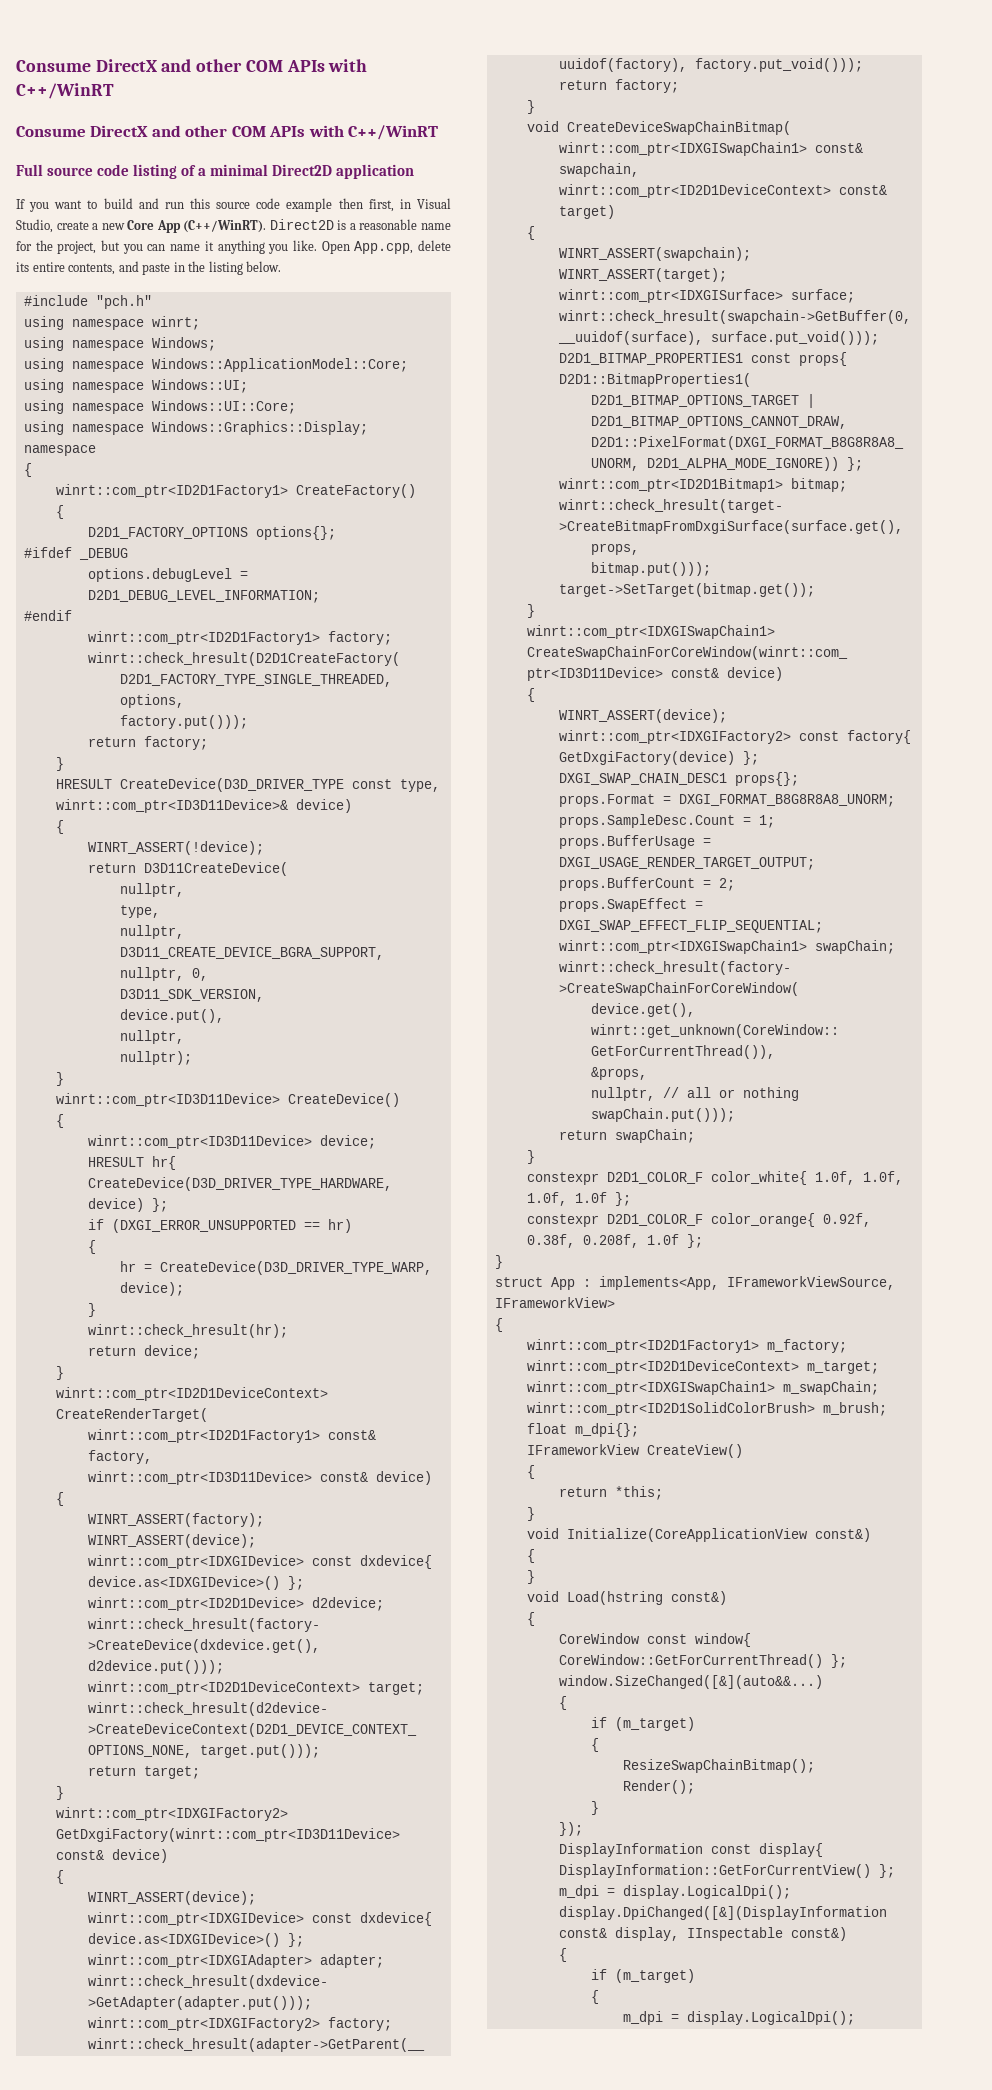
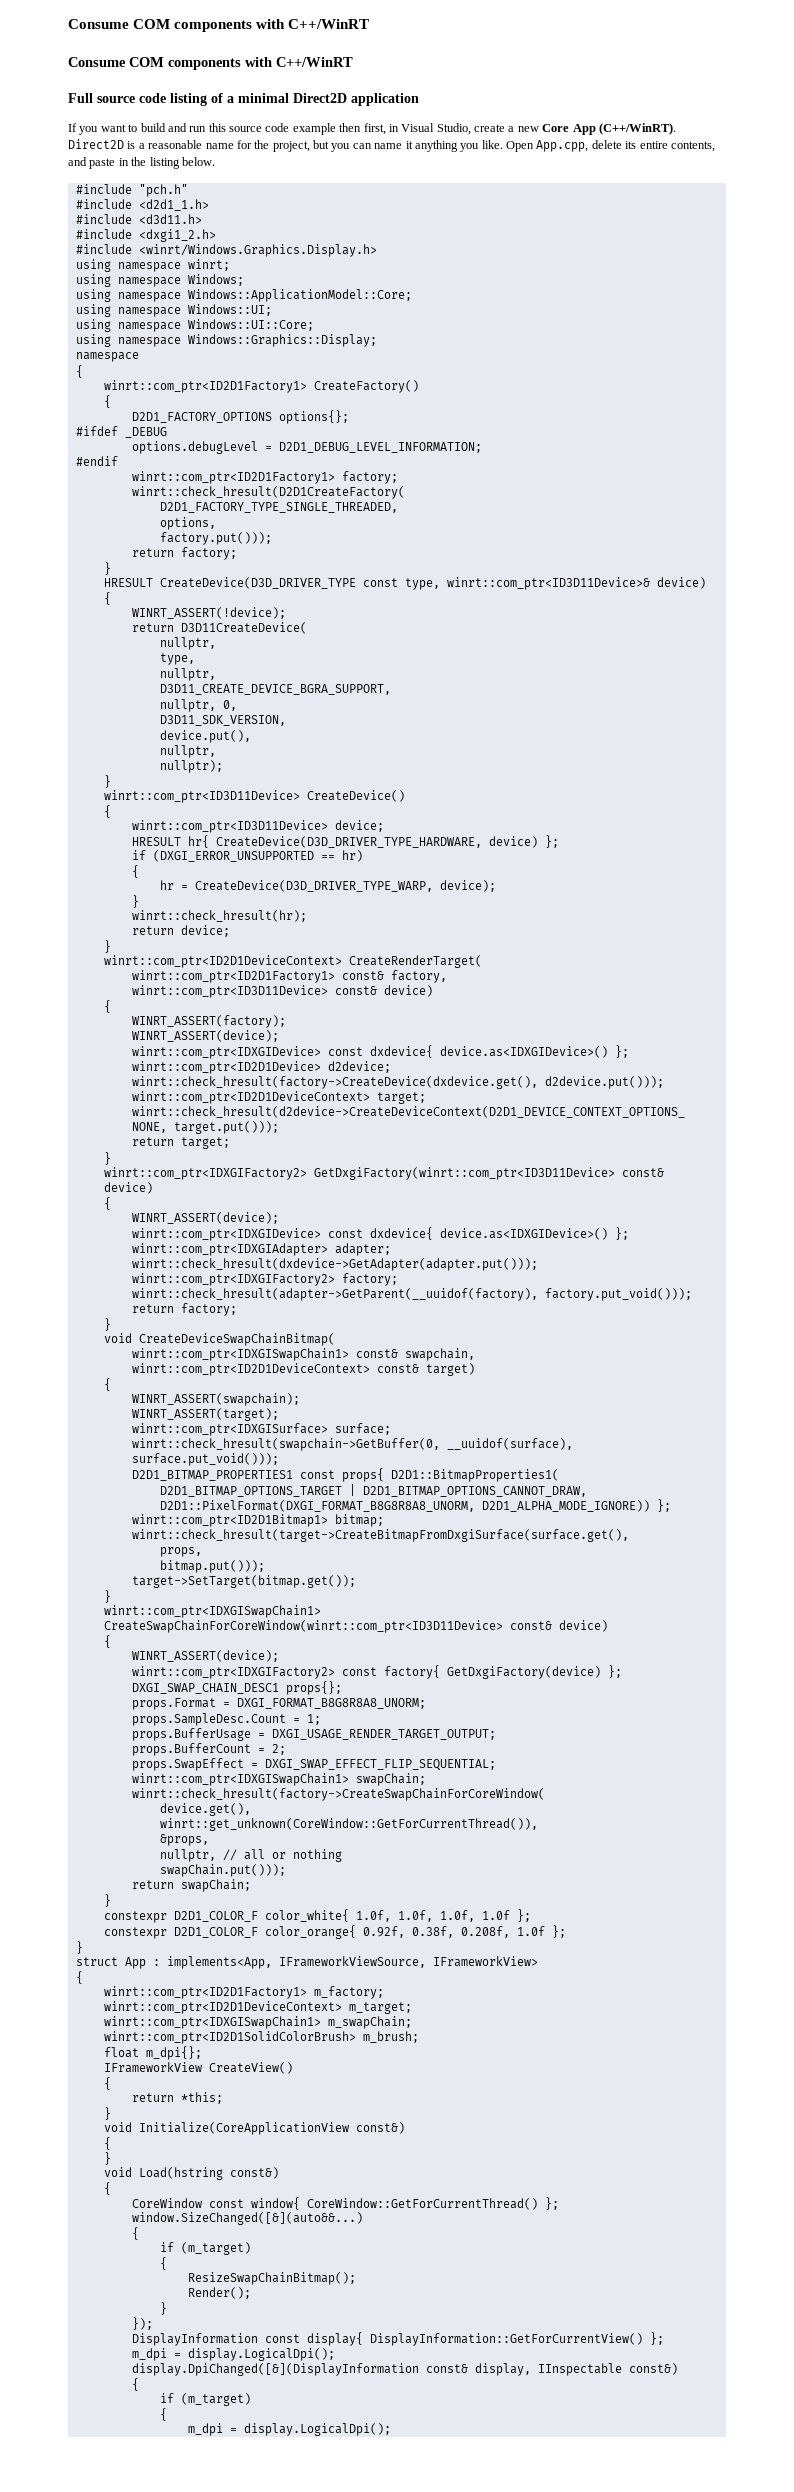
[16,59,368,72] [16,83,114,99] [16,125,306,137] Consume DirectX and other COM APIs with C++/WinRT // Consume DirectX and other COM APIs -> [68,19,370,32] [68,57,241,70] Consume COM components with C++/WinRT // Consume COM components
(152, 302) none -> [75,199,209,211] [75,214,202,224] [75,229,216,242] [75,244,377,257] // #include <d2d1_1.h> // #include <d3d11.h> // #include <dxgi1_2.h> // #include <winrt/Windows.Graphics.Display.h>

